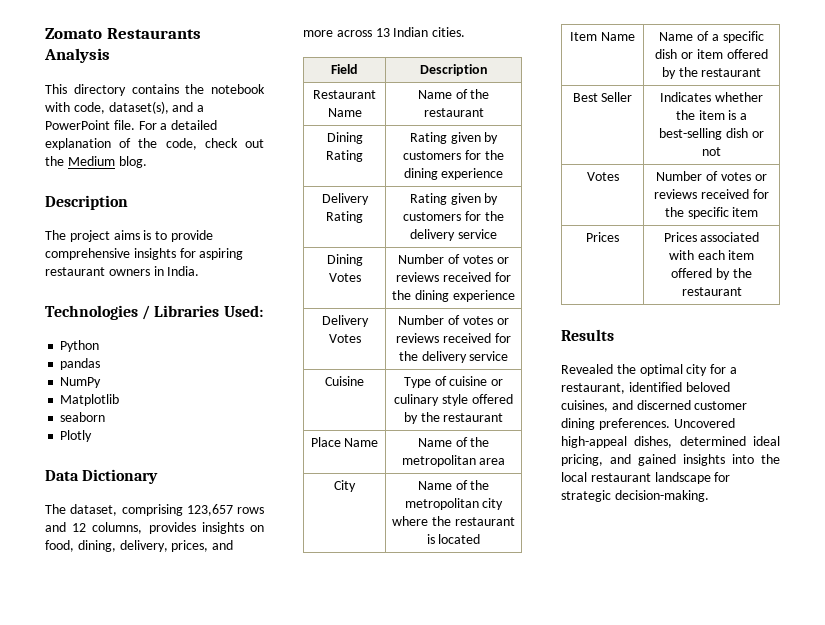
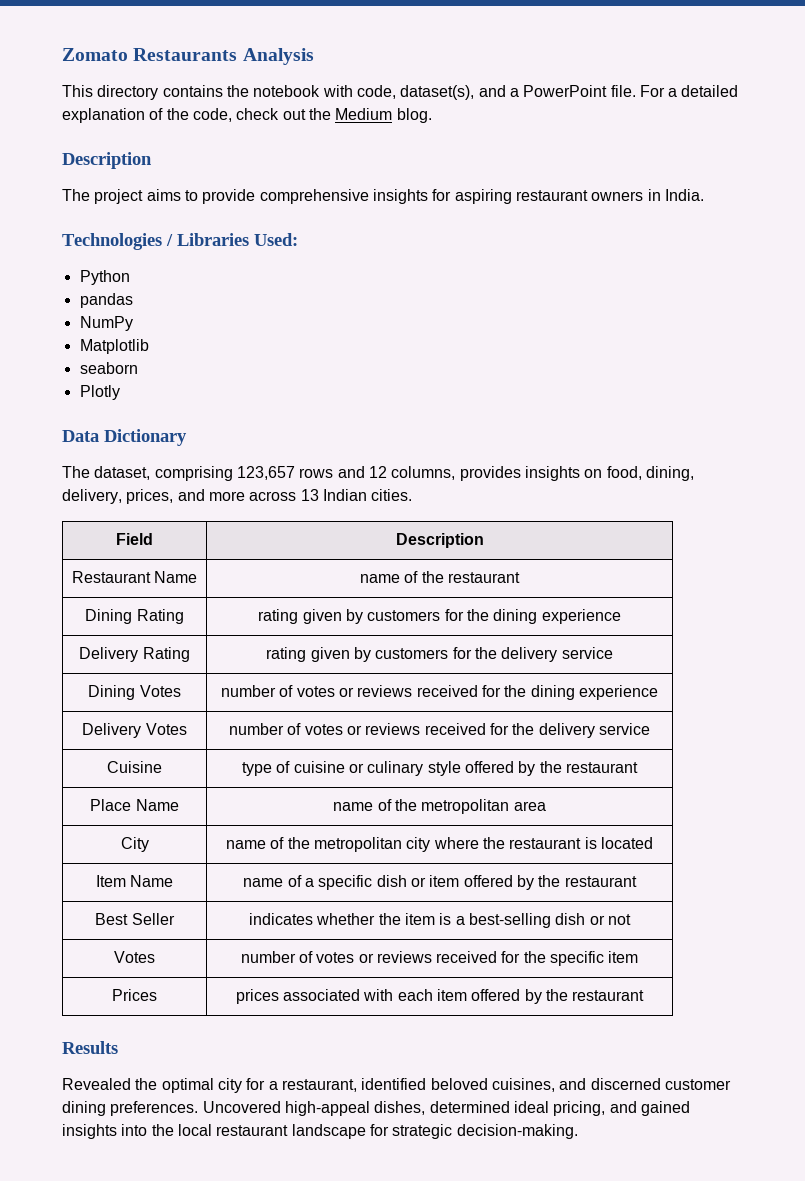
[143,230,152,240] is -> (181, 195) none
[417,90,452,99] Name -> [360,574,401,583] name
[409,132,447,144] Rating -> [258,609,299,624] rating
[409,193,447,205] Rating -> [266,647,307,662] rating
[398,254,445,264] Number -> [221,685,277,697] number
[398,315,445,325] Number -> [229,723,285,735] number
[403,377,431,388] Type -> [242,762,273,776] type
[417,438,452,447] Name -> [333,802,374,811] name
[417,481,452,490] Name -> [226,840,267,849] name
[659,32,694,41] Name -> [243,878,284,887] name
[660,92,712,102] Indicates -> [249,913,314,925] indicates
[656,171,703,181] Number -> [240,951,296,963] number
[663,232,697,242] Prices -> [235,989,279,1004] prices

